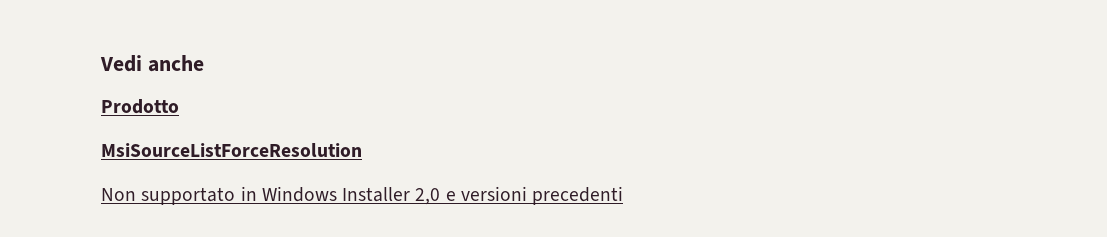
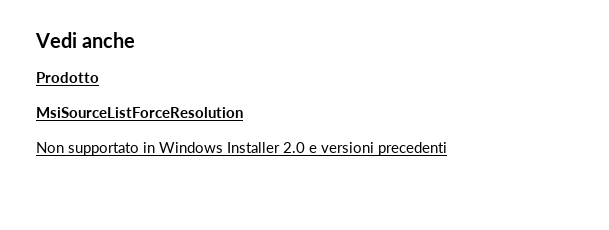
[415,188,441,205] 2,0 -> [283,142,305,153] 2.0

